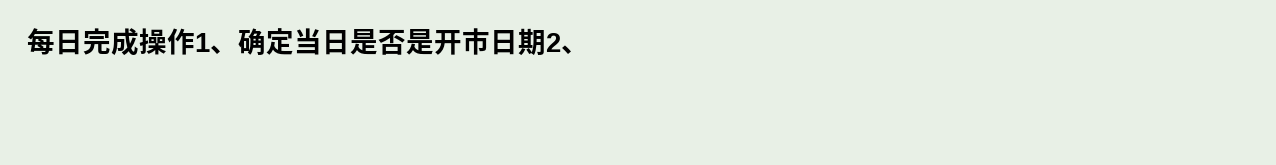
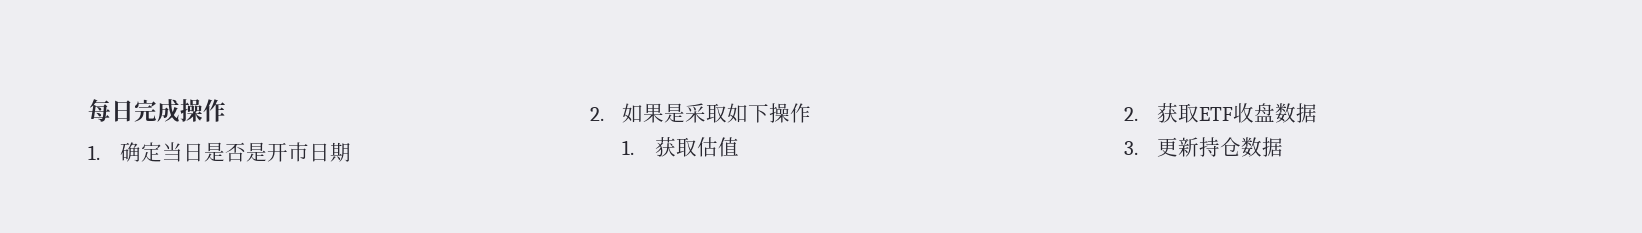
[195,33,238,54] 1、 -> [88,145,100,160] // 1.
[546,33,589,54] 2、 -> [590,103,812,123] [622,137,739,157] [1124,103,1317,123] [1124,137,1283,157] // 2.如果是采取如下操作 // 1.获取估值 // 2.获取ETF收盘数据 // 3.更新持仓数据

